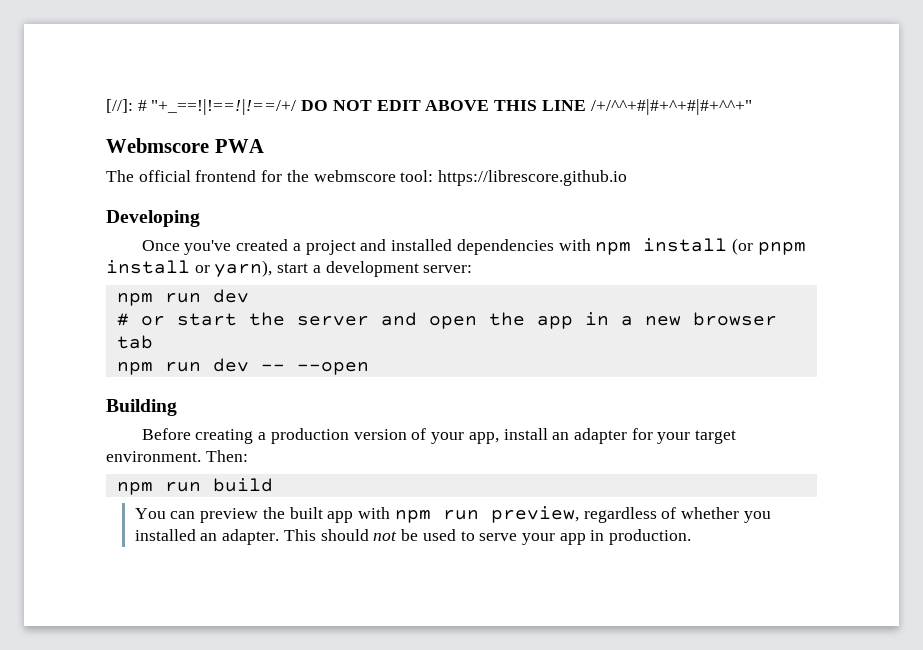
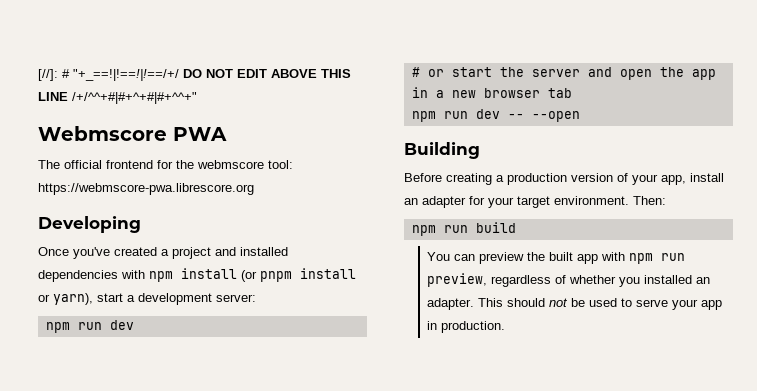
[438,170,628,186] https://librescore.github.io -> [38,183,254,195] https://webmscore-pwa.librescore.org

